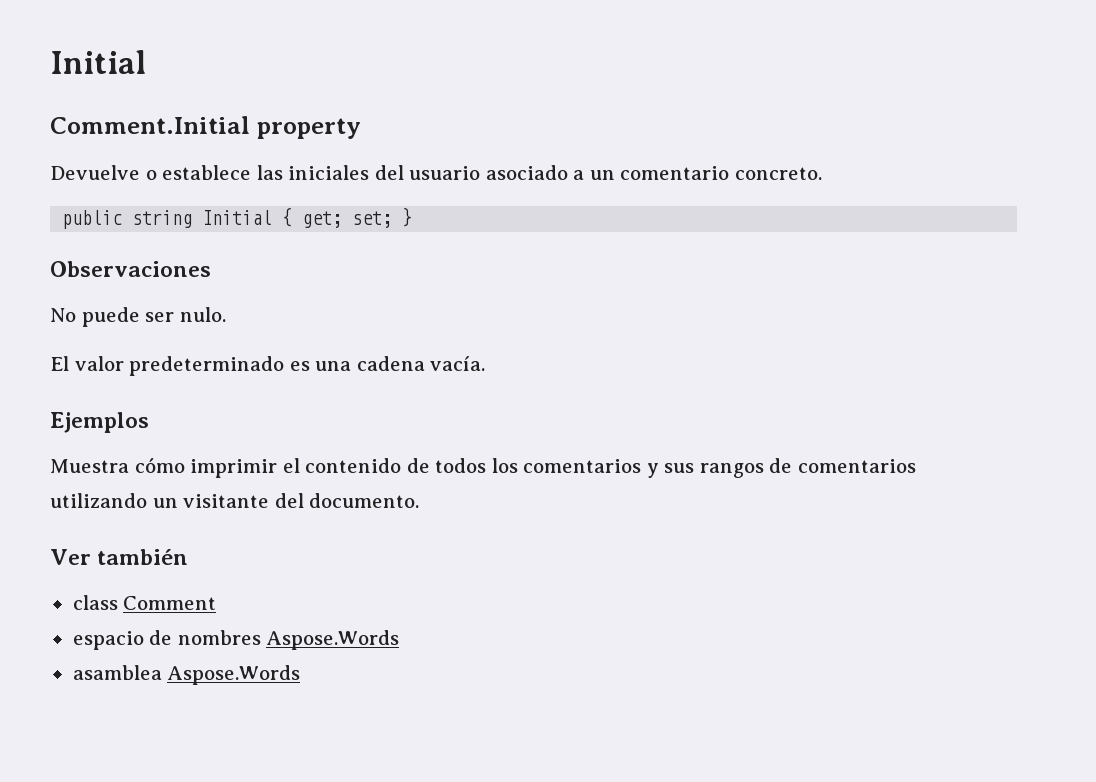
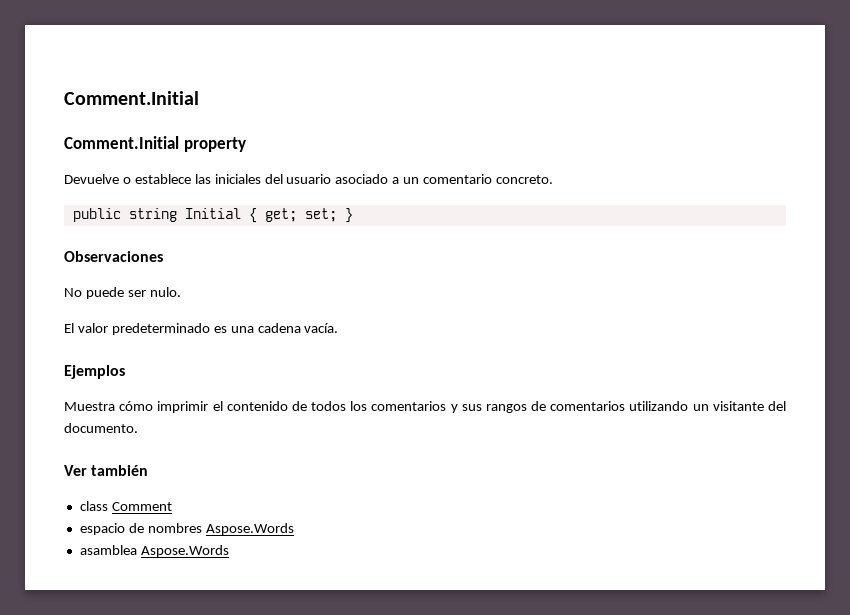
[50,50,146,74] Initial -> [64,91,199,105] Comment.Initial

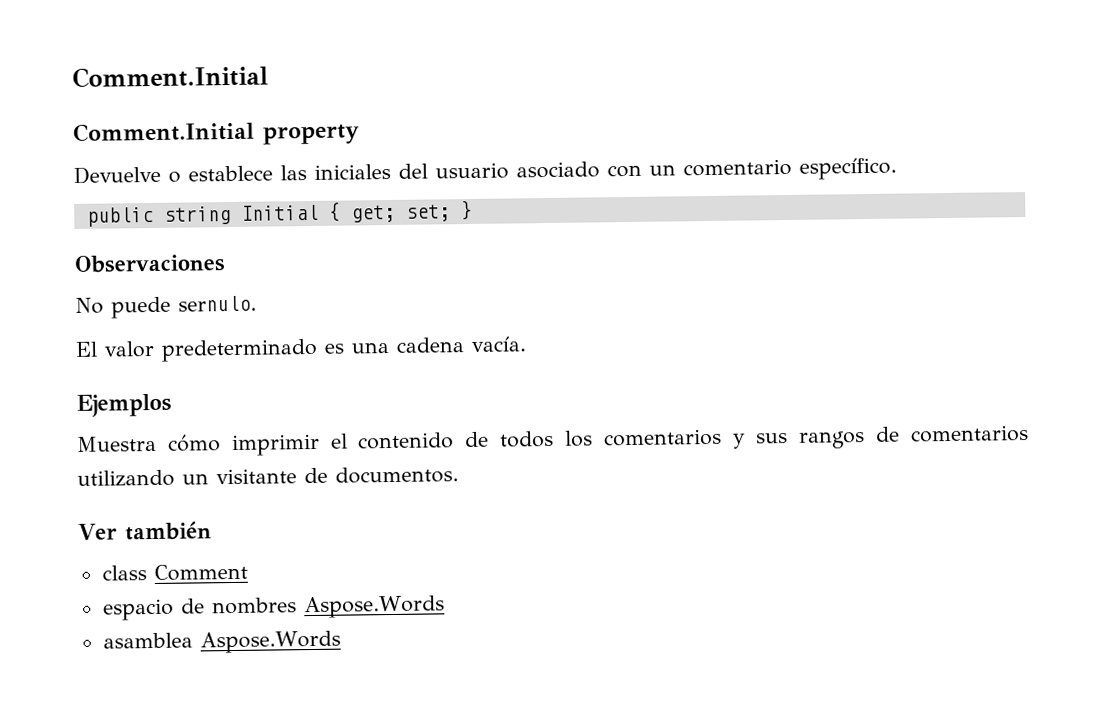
[392,177,400,184] a -> [607,164,642,178] con
[496,175,554,184] concreto. -> [799,157,897,180] específico.
[127,287,181,297] ser nulo. -> [178,295,257,312] sernulo.
[767,401,786,411] [64,423,138,433] del documento. -> [304,466,459,484] de documentos.

